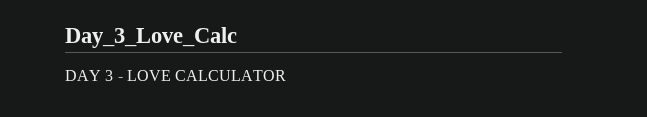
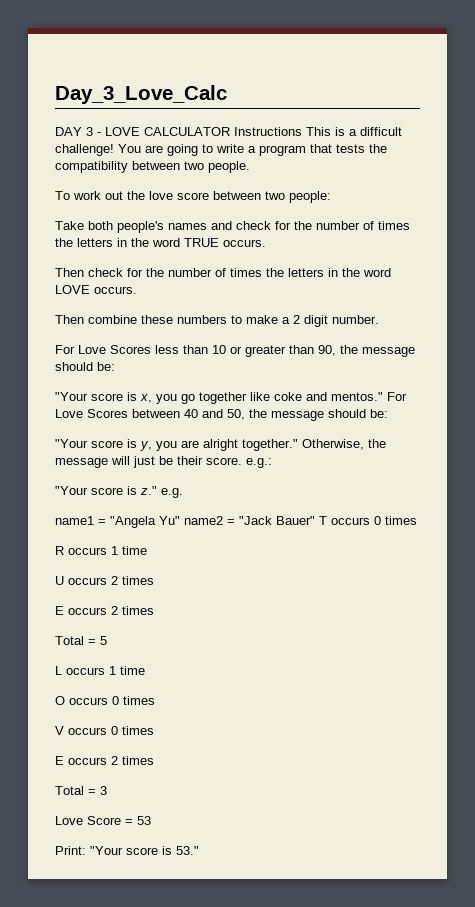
(287, 75) none -> [234,127,402,136] [55,144,387,156] [55,161,250,173] [55,191,331,203] [55,221,410,233] [55,238,266,247] [55,268,391,277] [55,285,137,294] [55,315,379,327] [55,345,415,357] [55,362,115,371] [55,392,407,404] [55,409,388,421] [55,439,386,451] [55,456,272,468] [55,486,183,498] [55,516,417,528] [55,546,147,555] [55,576,154,585] [55,606,154,615] [55,636,107,645] [55,666,145,675] [55,696,155,705] [55,726,154,735] [55,756,154,765] [55,786,107,795] [55,816,151,825] [55,846,199,855] Instructions This is a difficult challenge! You are going to write a program that tests the compatibility between two people. // To work out the love score between two people: // Take both people's names and check for the number of times the letters in the word TRUE occurs. // Then check for the number of times the letters in the word LOVE occurs. // Then combine these numbers to make a 2 digit number. // For Love Scores less than 10 or greater than 90, the message should be: // "Your score is x, you go together like coke and mentos." For Love Scores between 40 and 50, the message should be: // "Your score is y, you are alright together." Otherwise, the message will just be their score. e.g.: // "Your score is z." e.g. // name1 = "Angela Yu" name2 = "Jack Bauer" T occurs 0 times // R occurs 1 time // U occurs 2 times // E occurs 2 times // Total = 5 // L occurs 1 time // O occurs 0 times // V occurs 0 times // E occurs 2 times // Total = 3 // Love Score = 53 // Print: "Your score is 53."

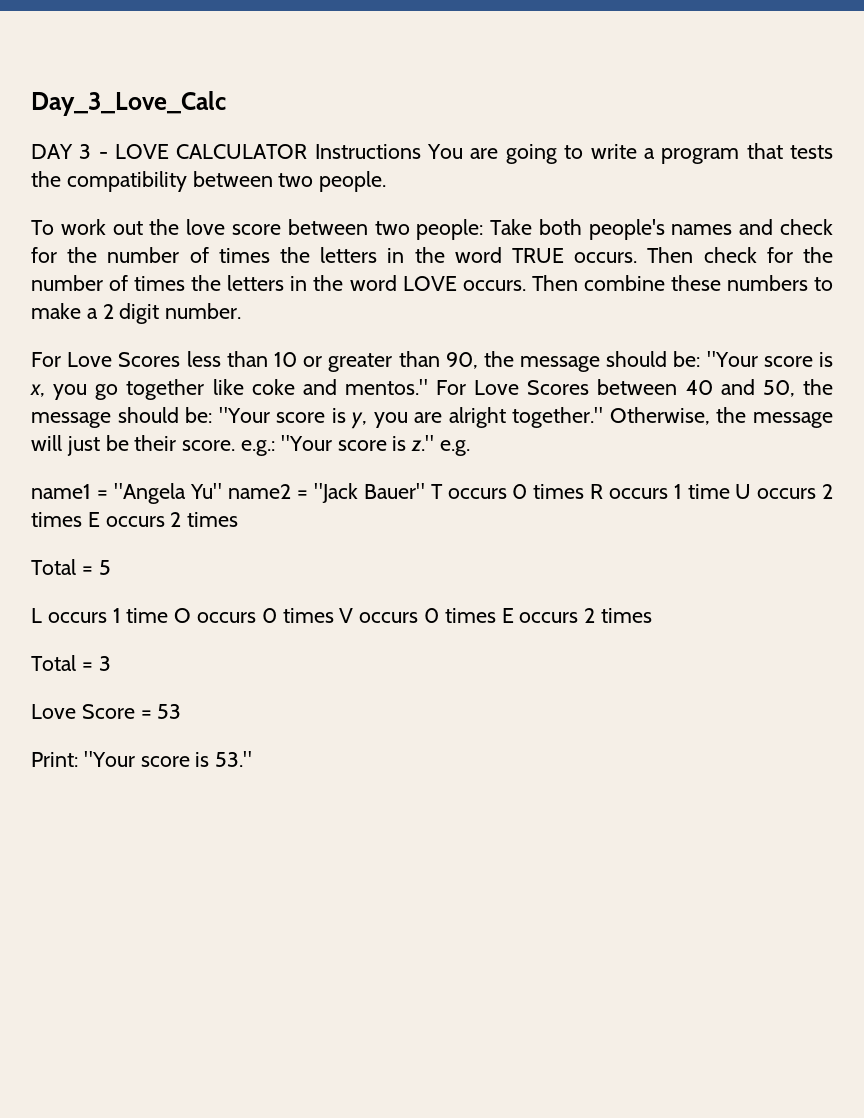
[306,127,402,136] [55,144,114,156] This is a difficult challenge! -> (421, 151) none
(331, 197) // -> (484, 229) none
(266, 243) // -> (638, 257) none
(137, 290) // -> (526, 285) none
(115, 366) // -> (701, 359) none
(388, 413) // -> (213, 415) none
(272, 463) // -> (276, 448) none
(417, 520) // -> (585, 491) none
(147, 550) // -> (730, 491) none
(154, 580) // -> (82, 519) none
(145, 670) // -> (169, 615) none
(155, 700) // -> (334, 615) none
(154, 730) // -> (496, 615) none

